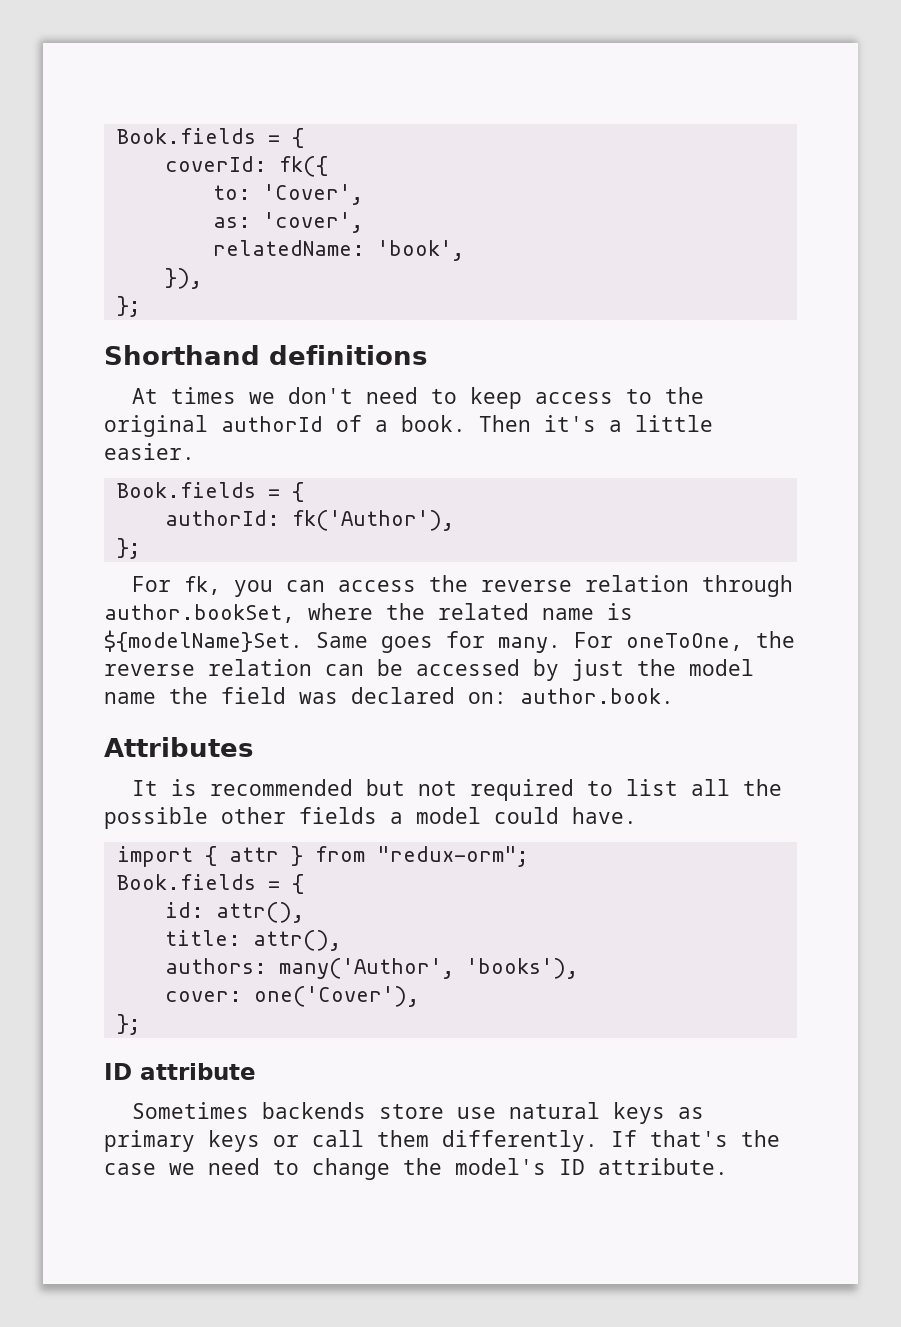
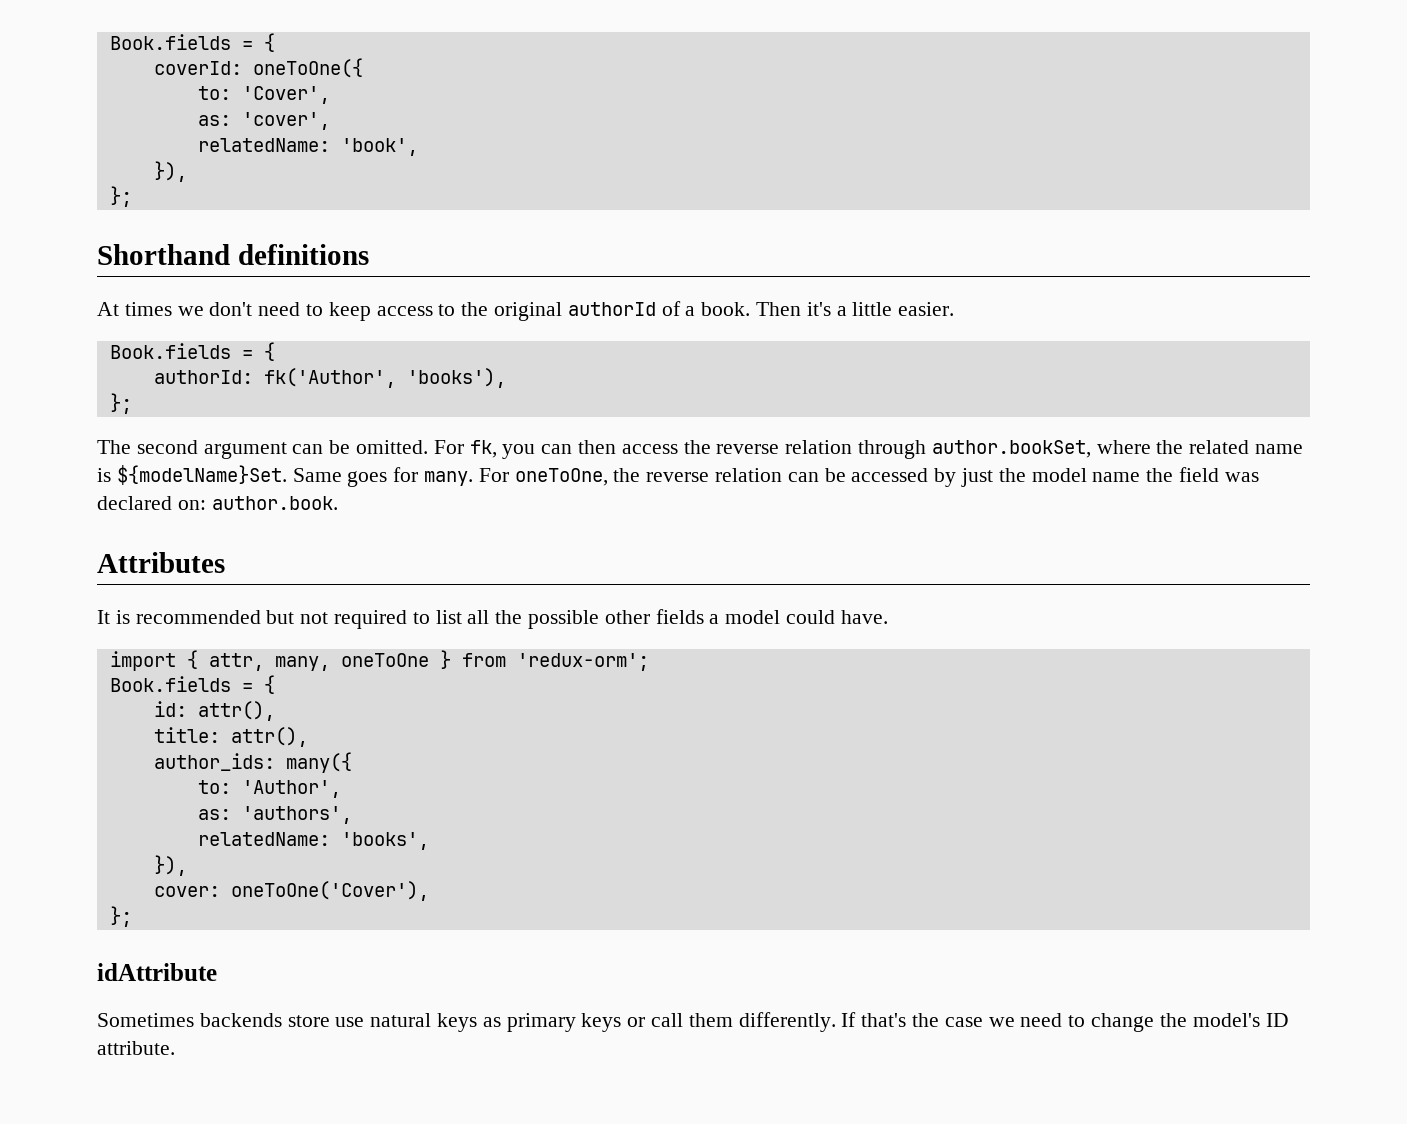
[278,156,328,177] fk({ -> [252,58,363,78] oneToOne({
[291,510,454,531] [116,538,141,559] fk('Author'), // }; // -> [263,368,506,388] [109,393,132,414] [97,440,429,459] fk('Author', 'books'), // }; // The second argument can be omitted.
(326, 586) none -> [578,440,617,454] then
[228,847,279,862] attr -> [208,653,429,671] attr, many, oneToOne
[376,846,529,867] "redux-orm"; -> [516,653,649,671] 'redux-orm';
[164,958,578,979] authors: many('Author', 'books'), -> [153,752,352,773] [197,780,341,798] [197,806,352,824] [197,832,429,850] [153,855,187,876] author_ids: many({ // to: 'Author', // as: 'authors', // relatedName: 'books', // }),
[253,986,419,1007] [116,1014,141,1035] [104,1063,256,1080] one('Cover'), // }; // ID attribute -> [230,881,429,901] [109,906,132,927] [97,963,217,981] oneToOne('Cover'), // }; // idAttribute

